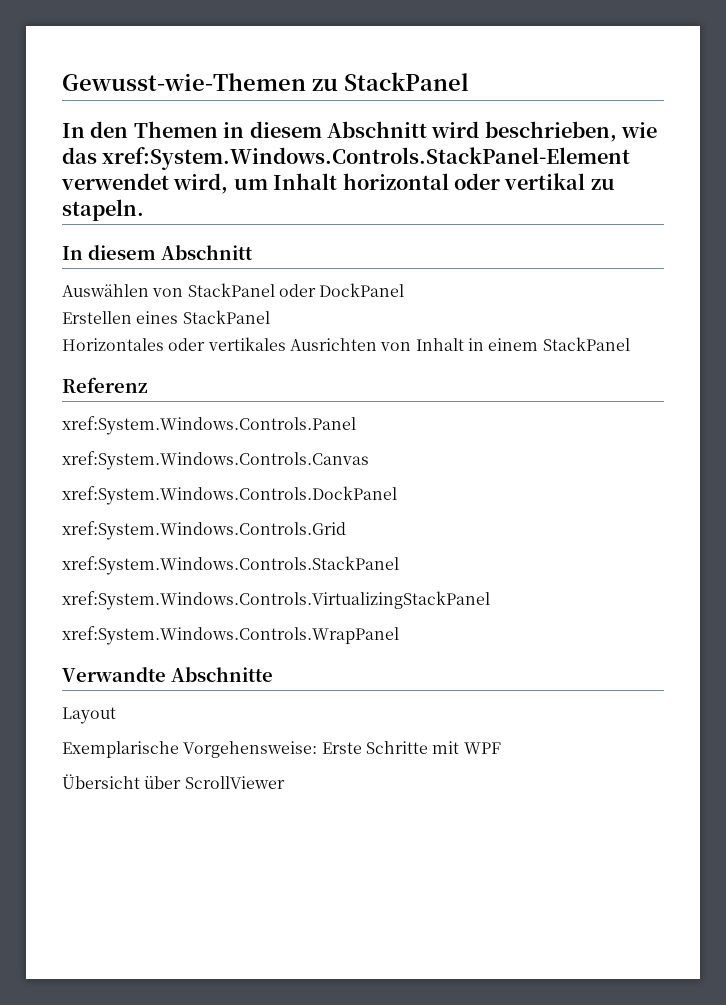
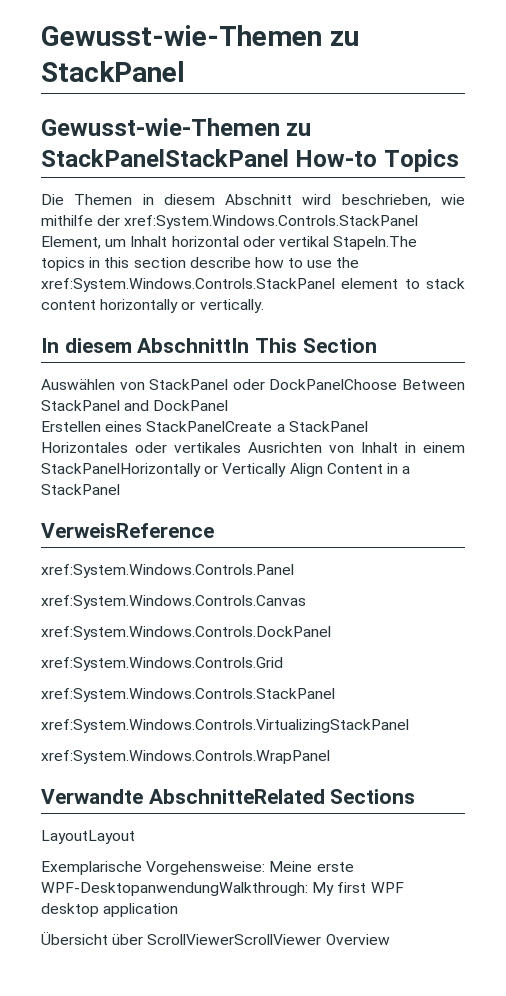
[62,121,129,138] In den -> [41,118,312,136] [41,149,459,172] [41,194,64,205] Gewusst-wie-Themen zu StackPanelStackPanel How-to Topics // Die
[62,147,631,170] [61,173,229,194] das xref:System.Windows.Controls.StackPanel-Element verwendet wird, -> [41,215,419,229] [41,236,101,249] mithilfe der xref:System.Windows.Controls.StackPanel Element,
[590,178,615,190] [62,199,144,221] zu stapeln. -> [333,236,418,250] [41,257,360,271] [41,278,465,292] [41,299,264,313] Stapeln.The topics in this section describe how to use the xref:System.Windows.Controls.StackPanel element to stack content horizontally or vertically.
[161,245,253,260] Abschnitt -> [137,338,377,353] AbschnittIn This Section
(316, 290) none -> [269,379,465,390] [41,400,150,411] DockPanelChoose Between StackPanel and
(179, 317) none -> [146,421,285,432] StackPanelCreate a
[542,337,630,351] [62,377,148,393] StackPanel // Referenz -> [41,463,411,477] [41,484,120,495] [41,523,214,538] StackPanelHorizontally or Vertically Align Content in a StackPanel // VerweisReference
[171,667,273,682] [62,707,116,724] Abschnitte // Layout -> [148,789,416,804] [41,830,135,844] AbschnitteRelated Sections // LayoutLayout
[321,741,460,754] Erste Schritte mit -> [269,861,354,872] [41,882,367,896] Meine erste WPF-DesktopanwendungWalkthrough: My first
(501, 748) none -> [41,903,179,917] desktop application
[184,776,285,789] ScrollViewer -> [147,934,390,945] ScrollViewerScrollViewer Overview

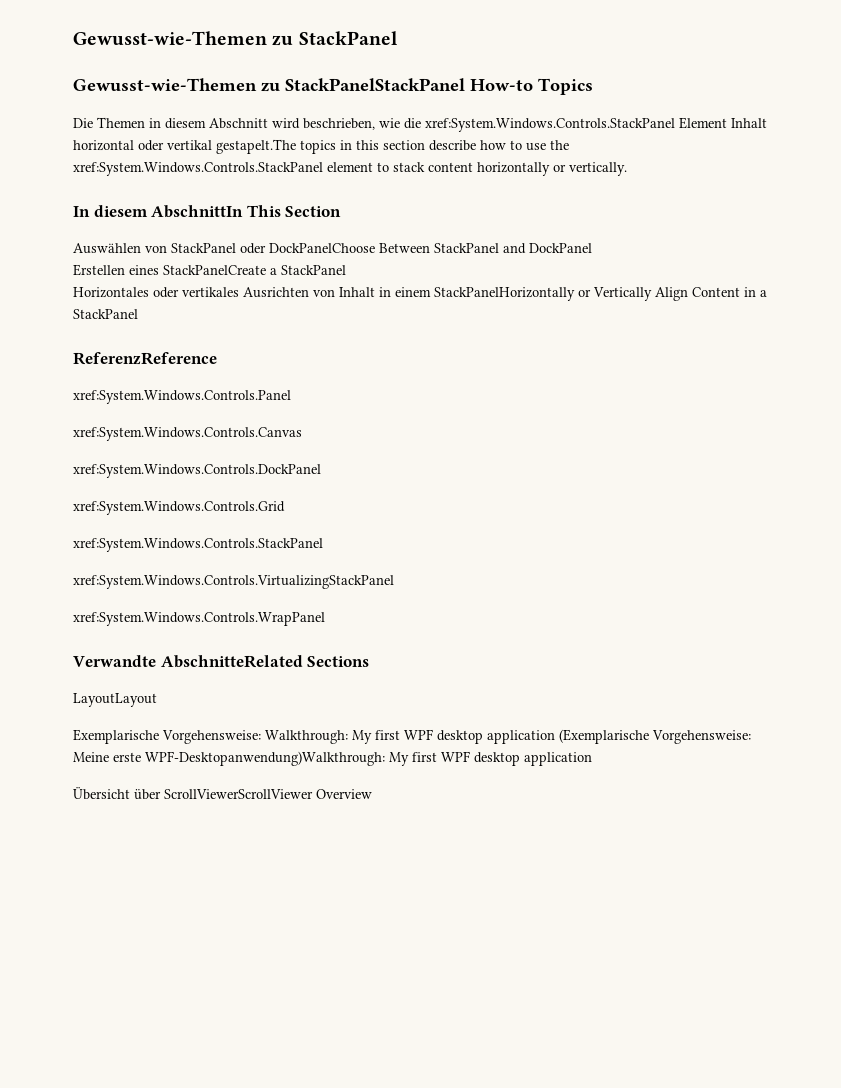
[41,215,419,229] [41,236,127,249] mithilfe der xref:System.Windows.Controls.StackPanel Element, um -> [404,117,727,132] die xref:System.Windows.Controls.StackPanel Element
[333,236,418,250] Stapeln.The -> [216,139,296,154] gestapelt.The
[41,523,214,538] VerweisReference -> [73,352,217,365] ReferenzReference
(266, 868) none -> [265,729,751,744] Walkthrough: My first WPF desktop application (Exemplarische Vorgehensweise:
[41,882,308,896] WPF-DesktopanwendungWalkthrough: -> [145,751,385,766] WPF-Desktopanwendung)Walkthrough:

